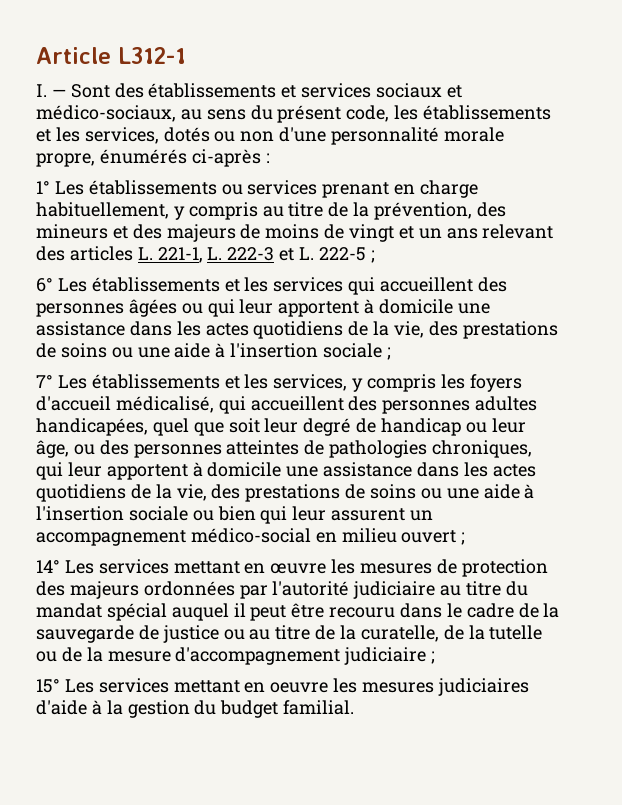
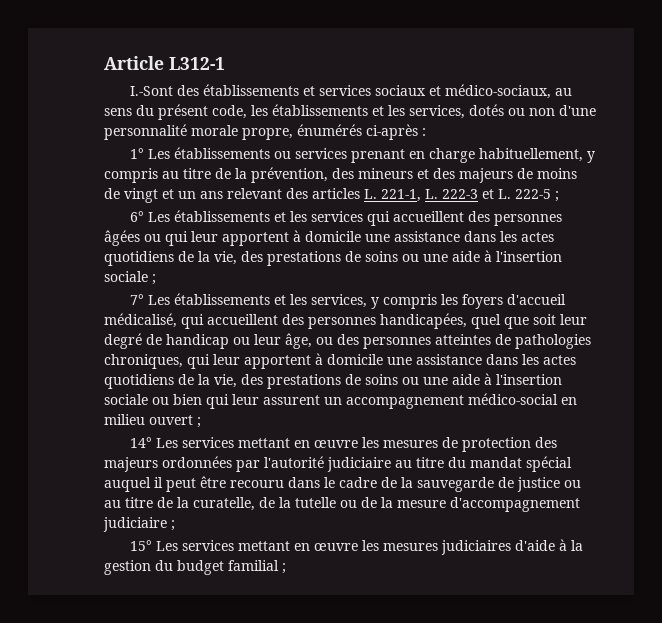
[36,84,110,98] I. ― Sont -> [130,86,174,96] I.-Sont
[475,396,538,411] adultes -> (376, 323) none
[270,682,329,693] oeuvre -> [314,543,359,551] œuvre
[283,700,355,715] familial. -> [228,560,286,574] familial ;

